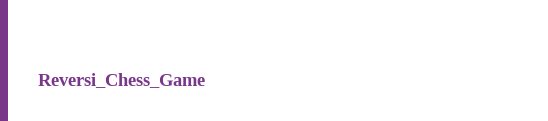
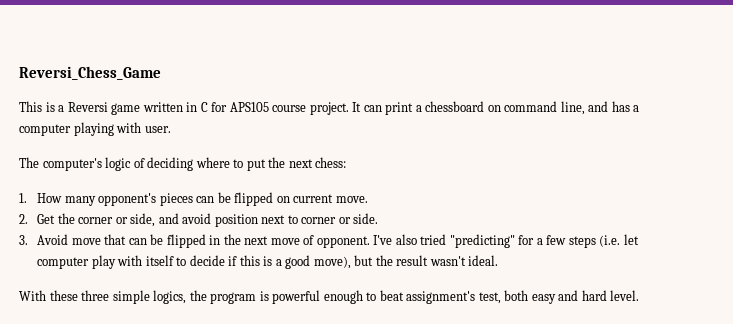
(205, 80) none -> [19,101,640,115] [19,122,171,136] [19,157,347,171] [19,192,368,206] [19,213,379,227] [19,234,639,248] [37,255,499,269] [19,290,640,304] // This is a Reversi game written in C for APS105 course project. It can print a chessboard on command line, and has a computer playing with user. // The computer's logic of deciding where to put the next chess: // 1. How many opponent's pieces can be flipped on current move. // 2. Get the corner or side, and avoid position next to corner or side. // 3. Avoid move that can be flipped in the next move of opponent. I've also tried "predicting" for a few steps (i.e. let computer play with itself to decide if this is a good move), but the result wasn't ideal. // With these three simple logics, the program is powerful enough to beat assignment's test, both easy and hard level.

